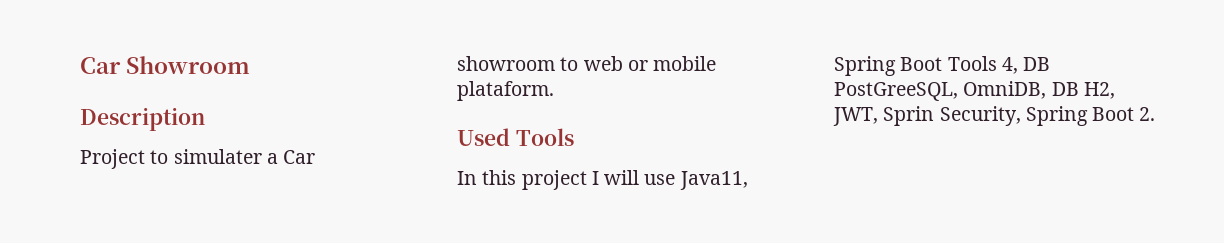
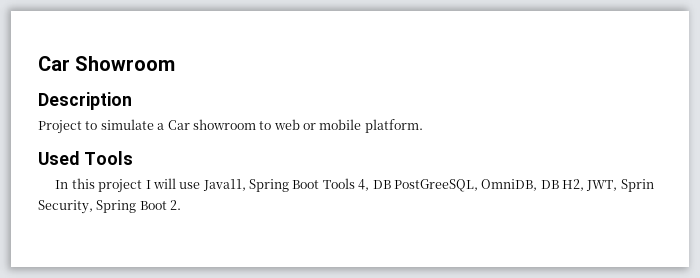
[173,149,262,164] simulater -> [100,119,154,130] simulate
[457,81,554,101] plataform. -> [364,119,423,133] platform.

